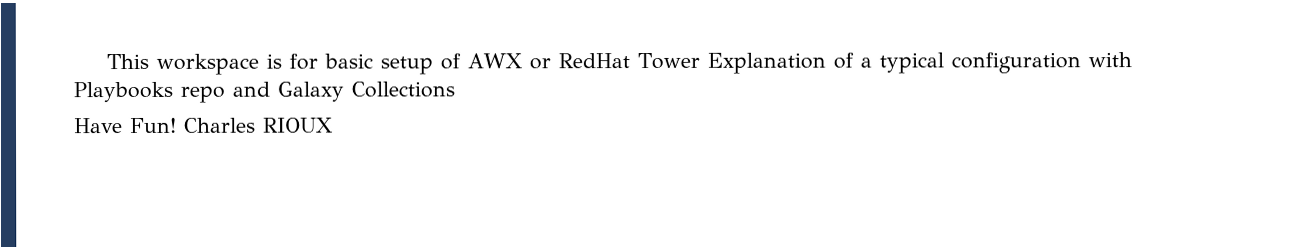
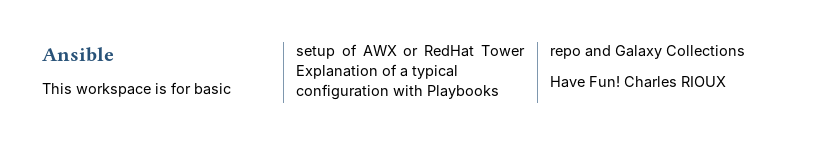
(106, 61) none -> [42,47,114,62] Ansible //

